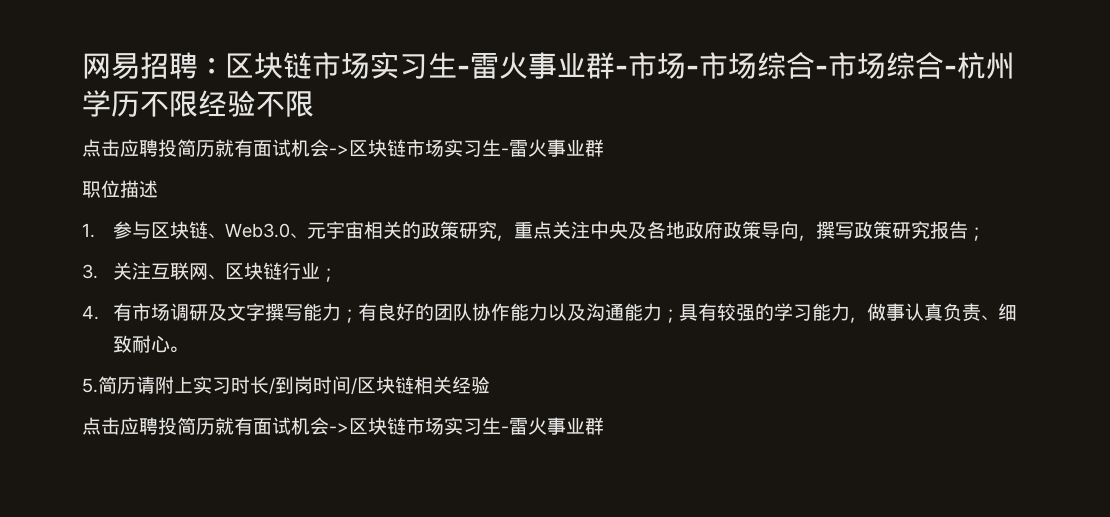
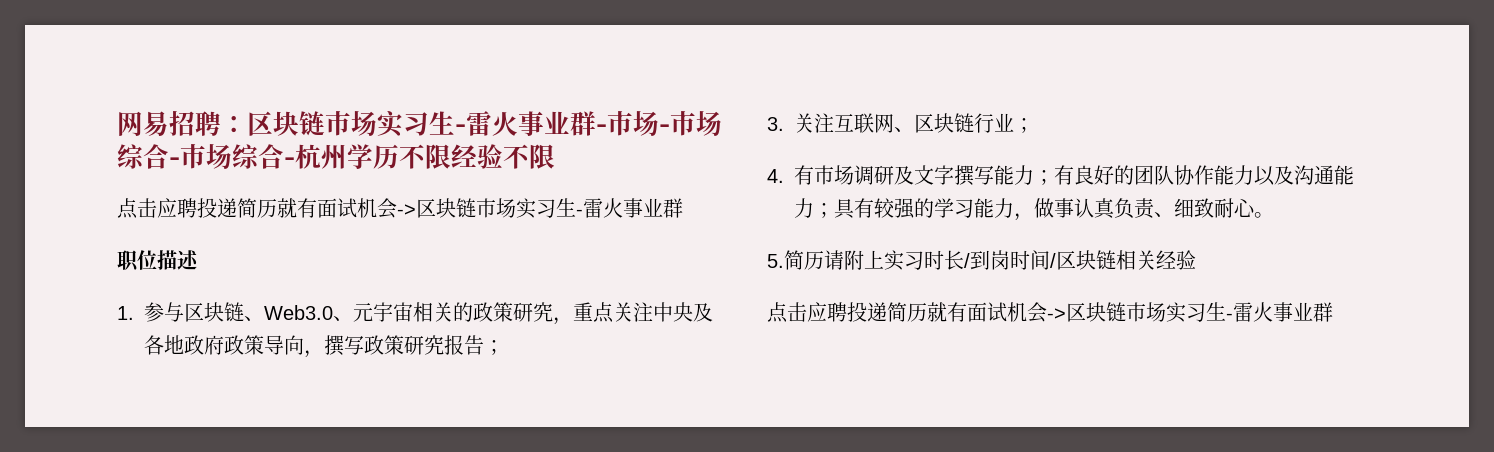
(177, 148) none -> [217,198,237,218] 递
(177, 426) none -> [867,302,887,322] 递

